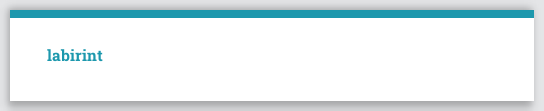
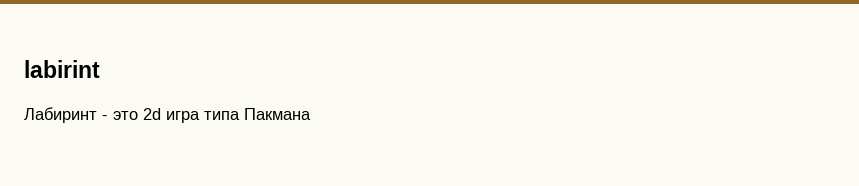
(103, 55) none -> [24,107,311,123] // Лабиринт - это 2d игра типа Пакмана

